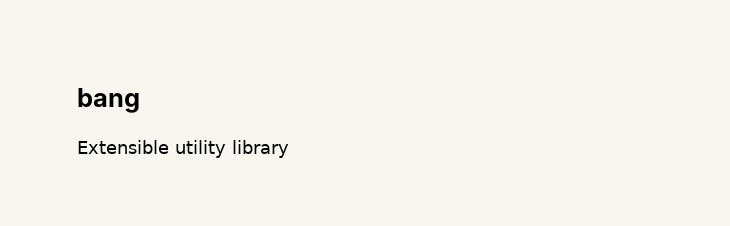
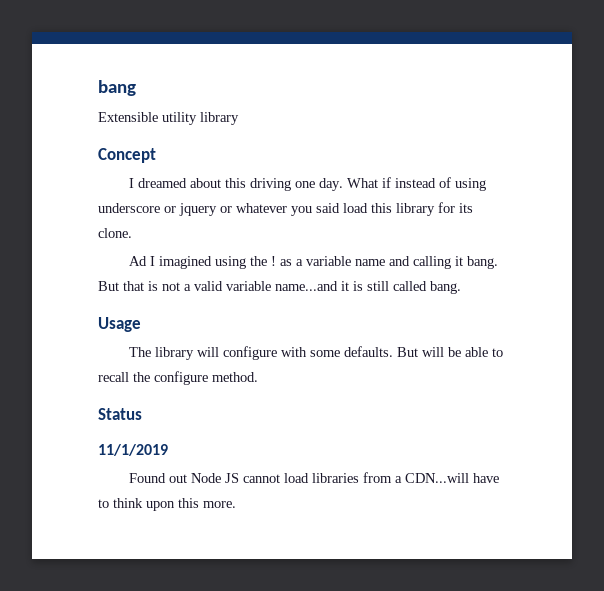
(289, 149) none -> [98,148,156,163] [129,177,487,191] [98,202,473,216] [98,228,132,238] [129,256,499,269] [98,281,461,294] [98,317,141,332] [129,346,504,360] [98,371,258,385] [98,408,142,420] [98,444,168,456] [129,472,500,483] [98,498,236,511] // Concept // I dreamed about this driving one day. What if instead of using underscore or jquery or whatever you said load this library for its clone. // Ad I imagined using the ! as a variable name and calling it bang. But that is not a valid variable name...and it is still called bang. // Usage // The library will configure with some defaults. But will be able to recall the configure method. // Status // 11/1/2019 // Found out Node JS cannot load libraries from a CDN...will have to think upon this more.

